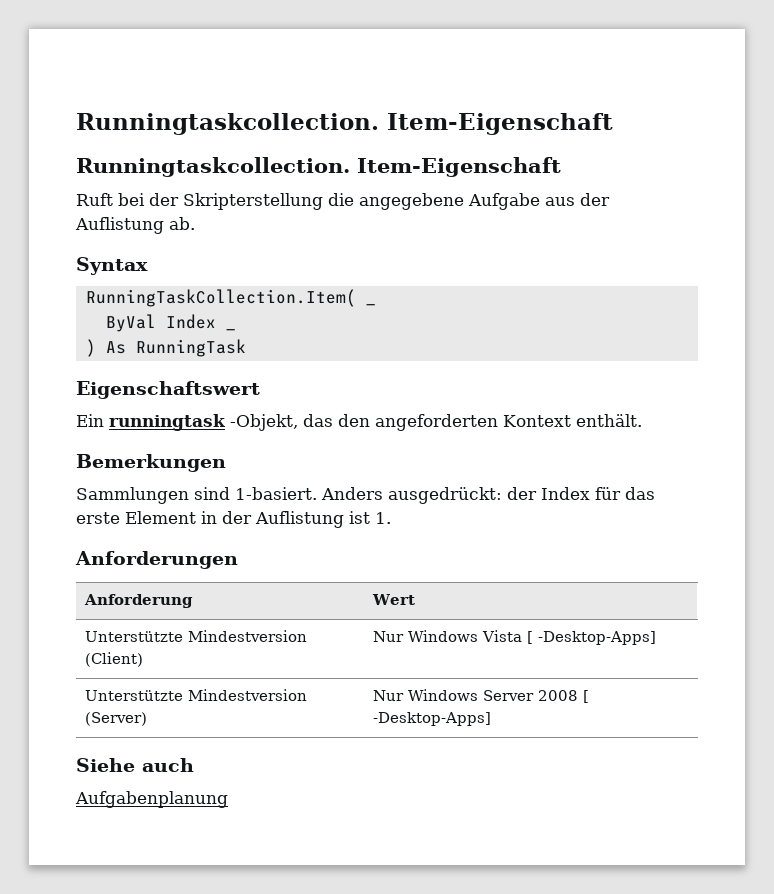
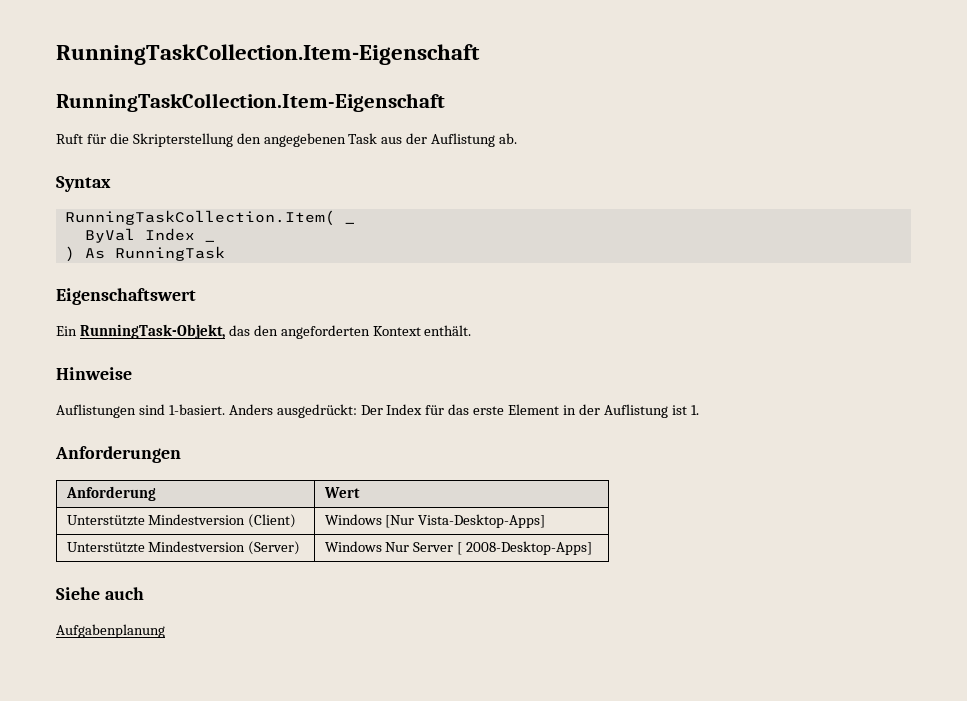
[76,113,613,135] [76,157,561,177] [76,193,540,210] Runningtaskcollection. Item-Eigenschaft // Runningtaskcollection. Item-Eigenschaft // Ruft bei der Skripterstellung die angegebene Aufgabe -> [56,44,480,65] [56,93,445,112] [56,133,378,147] RunningTaskCollection.Item-Eigenschaft // RunningTaskCollection.Item-Eigenschaft // Ruft für die Skripterstellung den angegebenen Task
[109,414,298,431] runningtask -Objekt, -> [79,324,225,339] RunningTask-Objekt,
[76,454,226,472] [76,487,189,504] Bemerkungen // Sammlungen -> [56,367,132,380] [56,404,136,418] Hinweise // Auflistungen
[507,487,537,500] der -> [360,405,383,415] Der
[373,630,657,645] [85,689,308,701] [85,712,148,726] [373,689,590,703] [373,712,492,726] Nur Windows Vista [ -Desktop-Apps] // Unterstützte Mindestversion (Server) | Nur Windows Server 2008 [ -Desktop-Apps] -> [324,514,546,528] [66,541,301,555] [324,541,593,555] Windows [Nur Vista-Desktop-Apps] // Unterstützte Mindestversion (Server) | Windows Nur Server [ 2008-Desktop-Apps]

